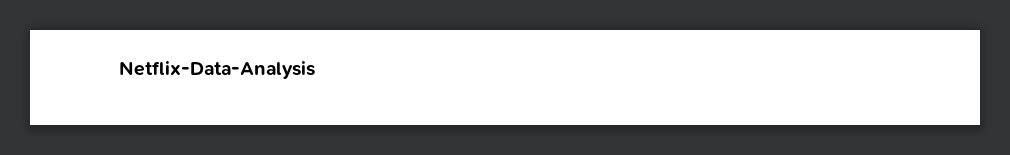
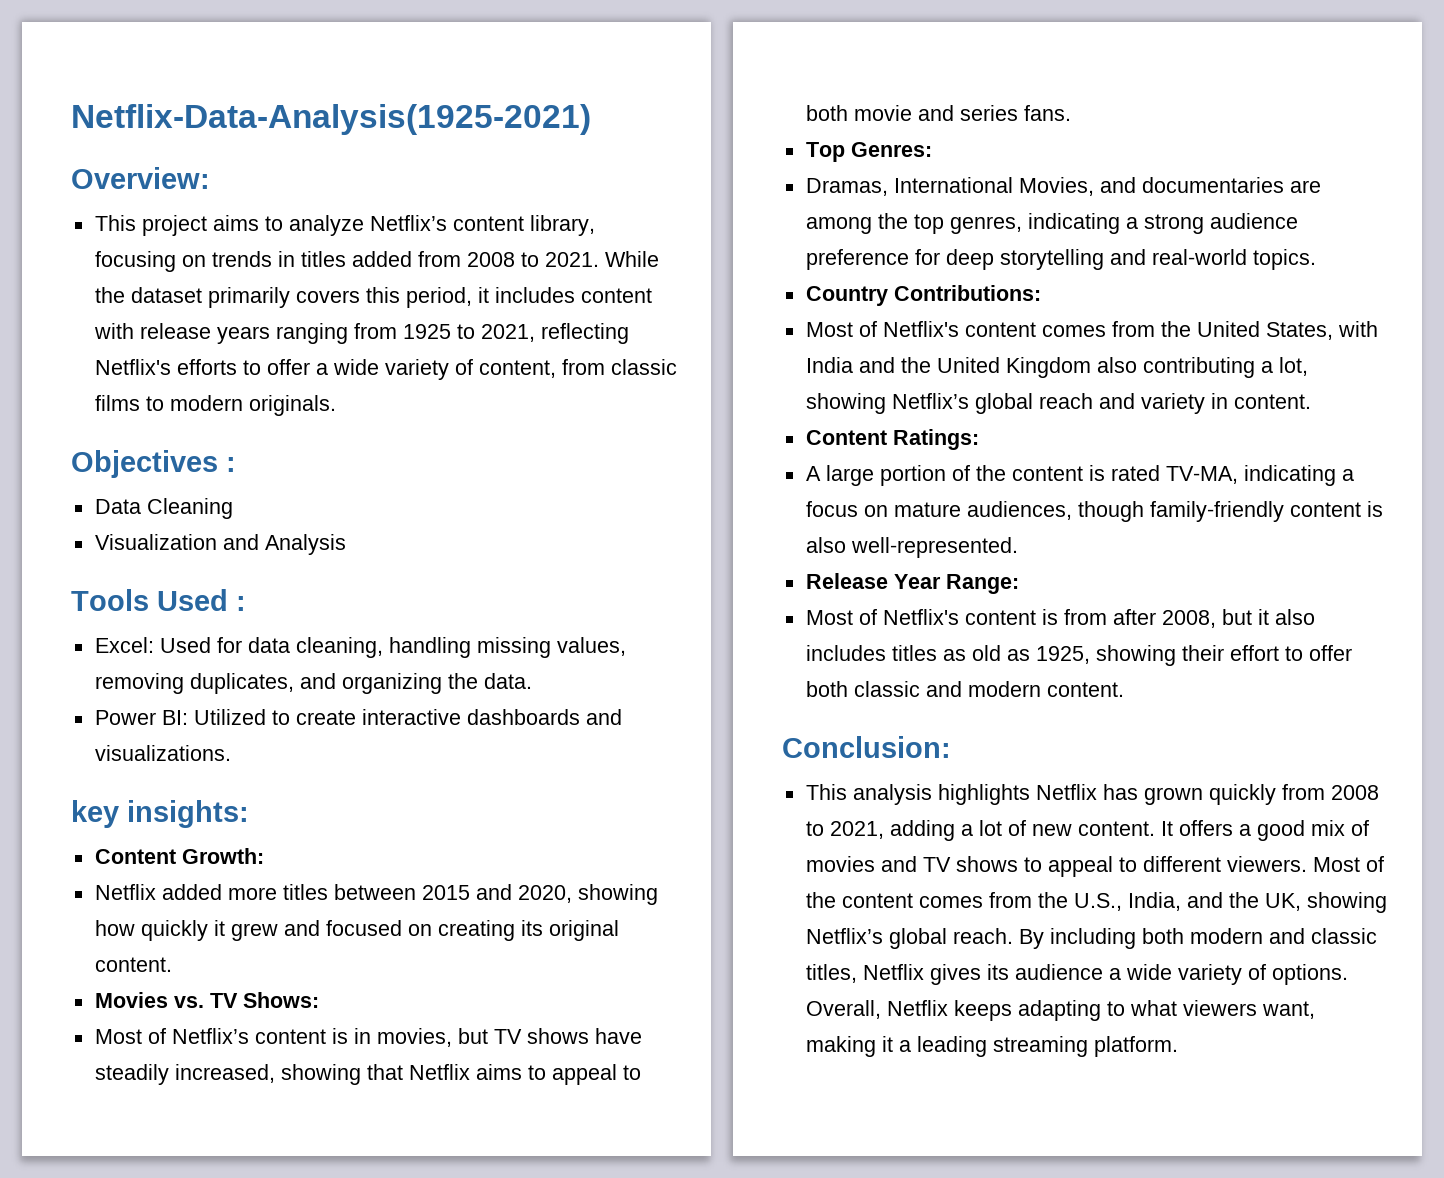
[119,61,315,79] Netflix-Data-Analysis -> [71,104,591,135] [71,167,210,189] [94,215,595,236] [94,251,659,272] [94,287,652,308] [93,323,629,344] [94,359,677,380] [94,395,336,416] [71,450,236,478] [94,498,233,519] [94,534,346,555] [71,589,246,611] [94,637,626,658] [94,673,532,694] [94,709,622,725] [94,745,231,761] [71,800,249,828] [94,848,264,864] [94,884,658,905] [94,920,619,941] [94,957,172,972] [94,992,319,1008] [94,1028,642,1047] [94,1064,641,1085] [805,105,1071,121] [805,142,932,162] [805,177,1321,196] [805,213,1298,234] [805,249,1316,270] [805,285,1041,306] [805,321,1378,340] [805,357,1308,378] [805,393,1311,414] [805,429,979,450] [805,465,1354,486] [805,501,1383,522] [805,537,1018,558] [805,573,1019,594] [805,609,1315,628] [805,645,1352,666] [805,681,1124,697] [782,736,951,758] [805,784,1379,805] [805,820,1369,841] [805,856,1384,877] [805,892,1387,913] [805,928,1377,949] [805,964,1348,985] [805,1000,1315,1021] [805,1036,1178,1057] Netflix-Data-Analysis(1925-2021) // Overview: // This project aims to analyze Netflix’s content library, focusing on trends in titles added from 2008 to 2021. While the dataset primarily covers this period, it includes content with release years ranging from 1925 to 2021, reflecting Netflix's efforts to offer a wide variety of content, from classic films to modern originals. // Objectives : // Data Cleaning // Visualization and Analysis // Tools Used : // Excel: Used for data cleaning, handling missing values, removing duplicates, and organizing the data. // Power BI: Utilized to create interactive dashboards and visualizations. // key insights: // Content Growth: // Netflix added more titles between 2015 and 2020, showing how quickly it grew and focused on creating its original content. // Movies vs. TV Shows: // Most of Netflix’s content is in movies, but TV shows have steadily increased, showing that Netflix aims to appeal to both movie and series fans. // Top Genres: // Dramas, International Movies, and documentaries are among the top genres, indicating a strong audience preference for deep storytelling and real-world topics. // Country Contributions: // Most of Netflix's content comes from the United States, with India and the United Kingdom also contributing a lot, showing Netflix’s global reach and variety in content. // Content Ratings: // A large portion of the content is rated TV-MA, indicating a focus on mature audiences, though family-friendly content is also well-represented. // Release Year Range: // Most of Netflix's content is from after 2008, but it also includes titles as old as 1925, showing their effort to offer both classic and modern content. // Conclusion: // This analysis highlights Netflix has grown quickly from 2008 to 2021, adding a lot of new content. It offers a good mix of movies and TV shows to appeal to different viewers. Most of the content comes from the U.S., India, and the UK, showing Netflix’s global reach. By including both modern and classic titles, Netflix gives its audience a wide variety of options. Overall, Netflix keeps adapting to what viewers want, making it a leading streaming platform.

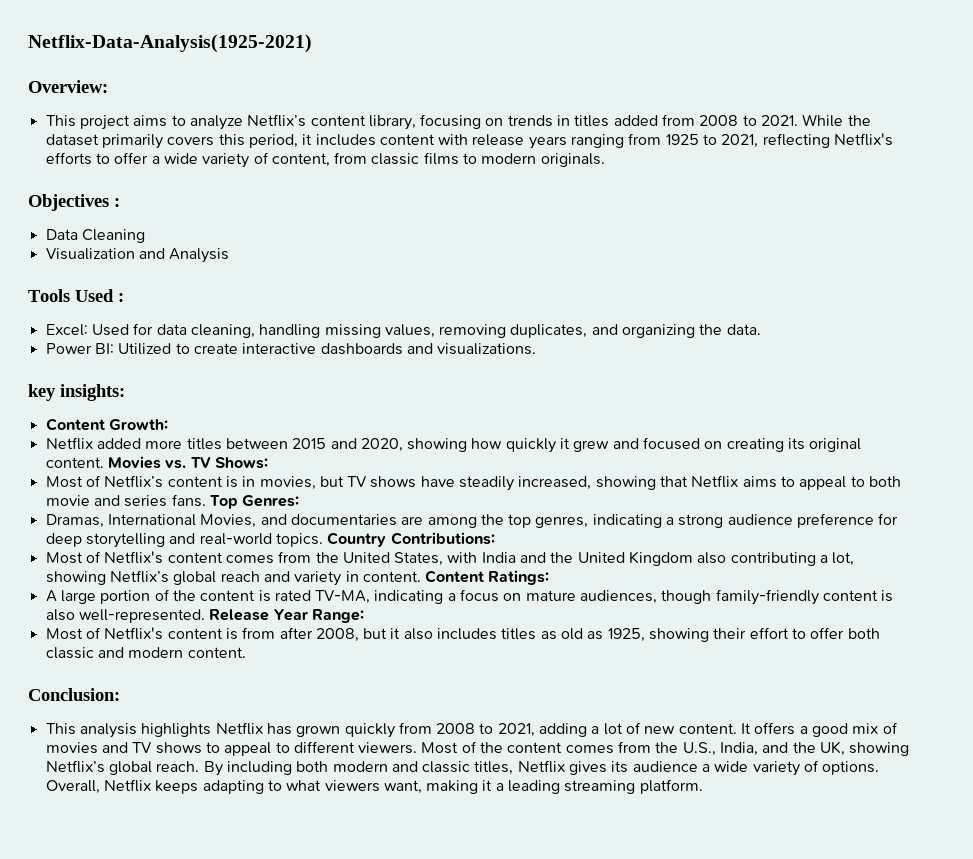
(172, 964) // -> (104, 462) none
(1071, 113) // -> (206, 500) none
(1316, 259) // -> (323, 540) none
(1311, 401) // -> (421, 576) none
(1018, 547) // -> (205, 616) none

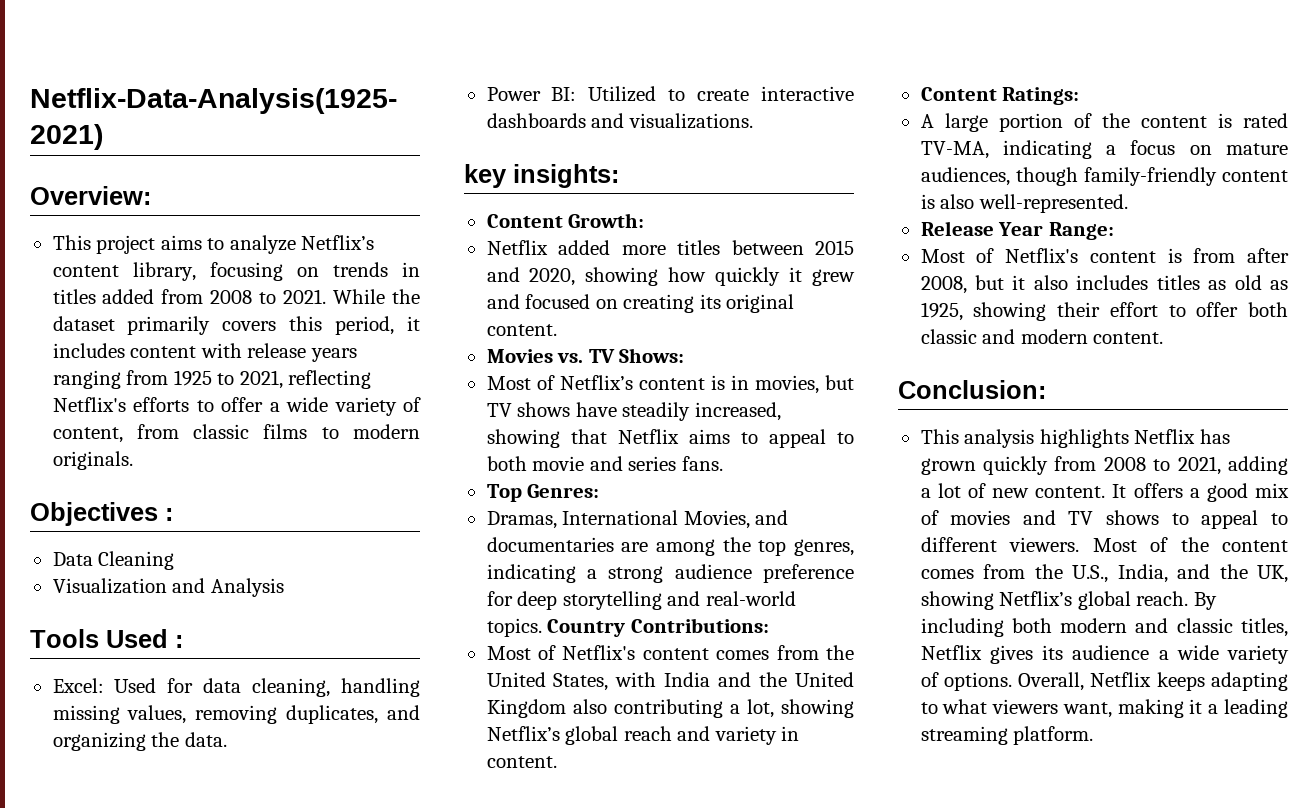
(104, 462) none -> (557, 330) //
(206, 500) none -> (723, 463) //
(421, 576) none -> (557, 762) //
(205, 616) none -> (1128, 203) //

